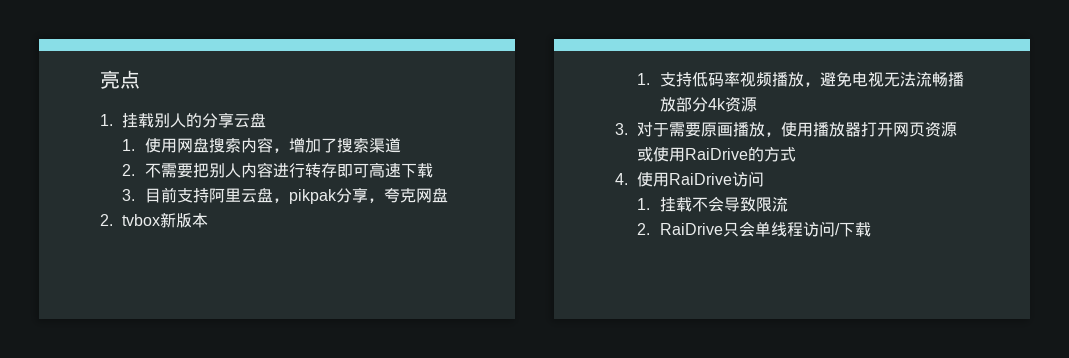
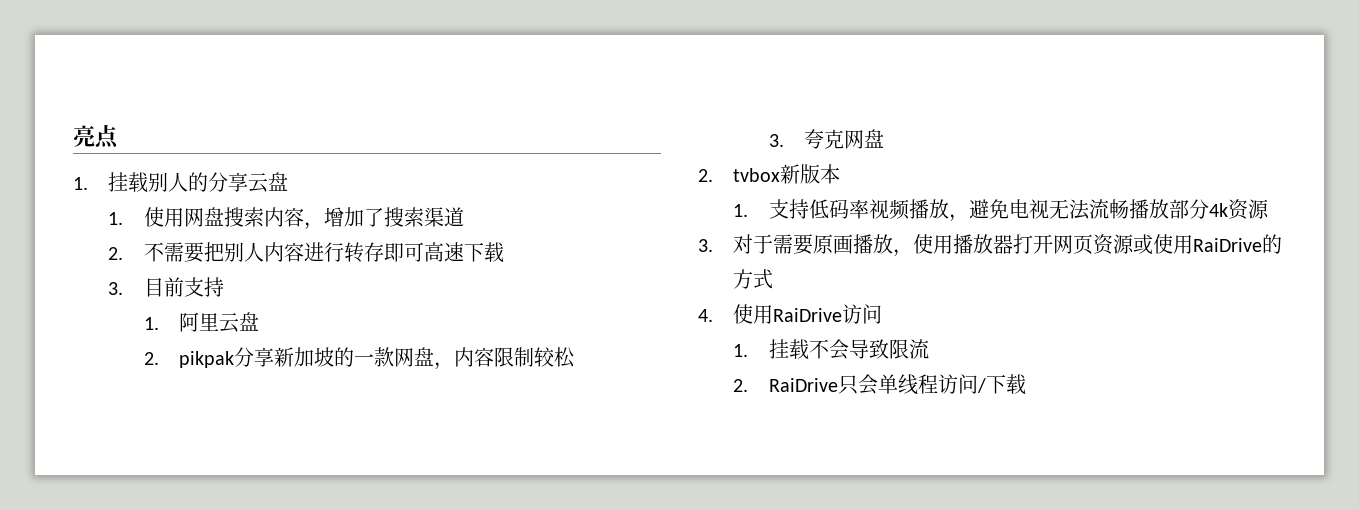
(209, 195) none -> [143,317,159,330] // 1.
[272,198,289,203] ， -> [143,352,159,365] // 2.
[367,198,384,203] ， -> [274,347,576,370] [768,134,784,147] 新加坡的一款网盘，内容限制较松 // 3.

